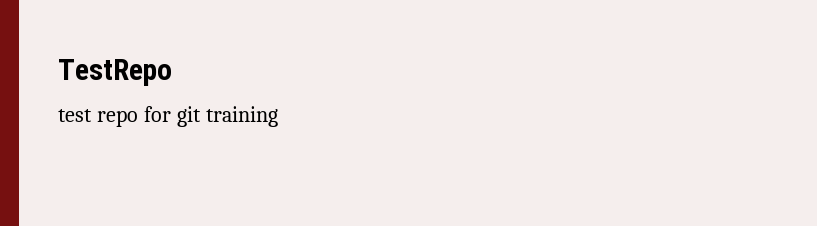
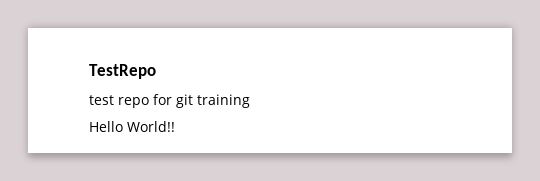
(278, 116) none -> [89,121,175,132] // Hello World!!

